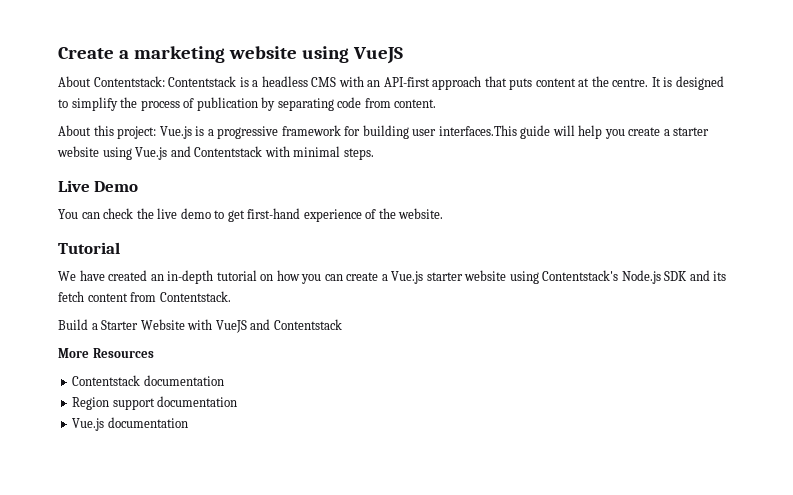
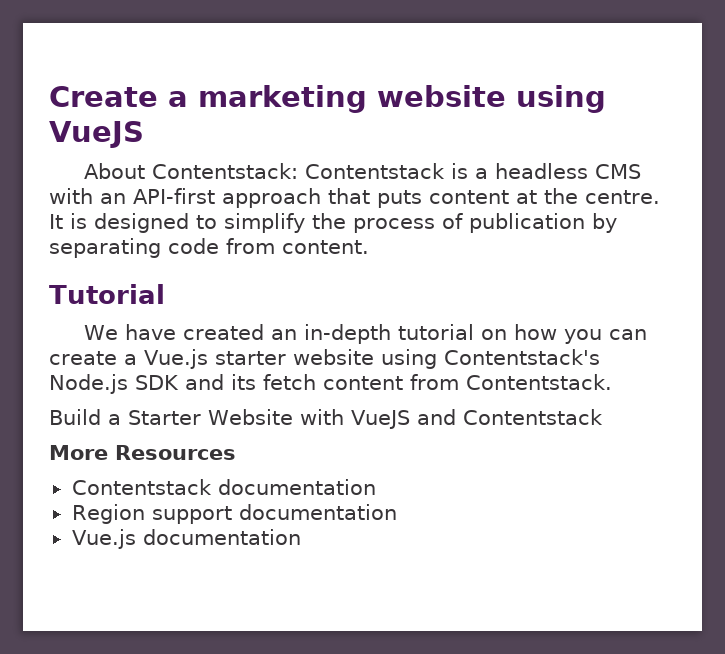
[58,125,710,139] [57,146,374,160] [58,180,139,192] [58,208,444,222] // About this project: Vue.js is a progressive framework for building user interfaces.This guide will help you create a starter website using Vue.js and Contentstack with minimal steps. // Live Demo // You can check the live demo to get first-hand experience of the website. -> (369, 247) none

